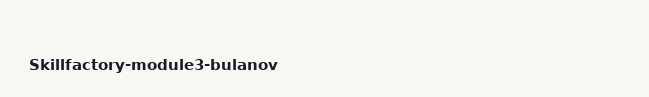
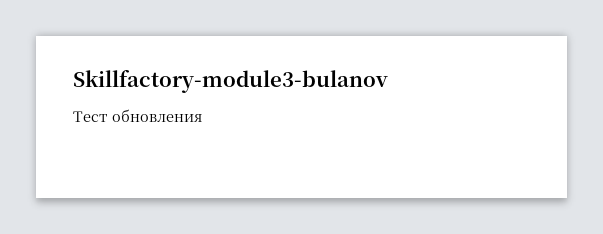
(278, 66) none -> [73,109,202,122] // Тест обновления

